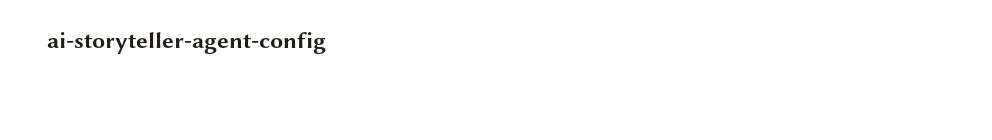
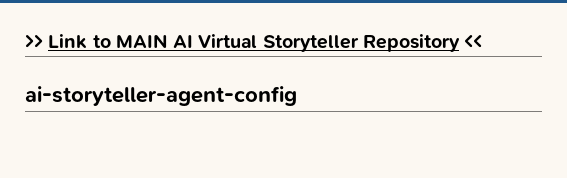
(47, 43) none -> [25,34,483,52] >> Link to MAIN AI Virtual Storyteller Repository << //

